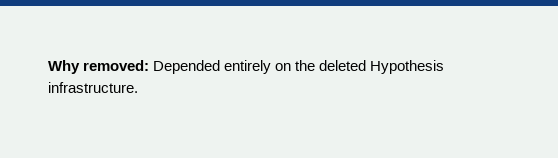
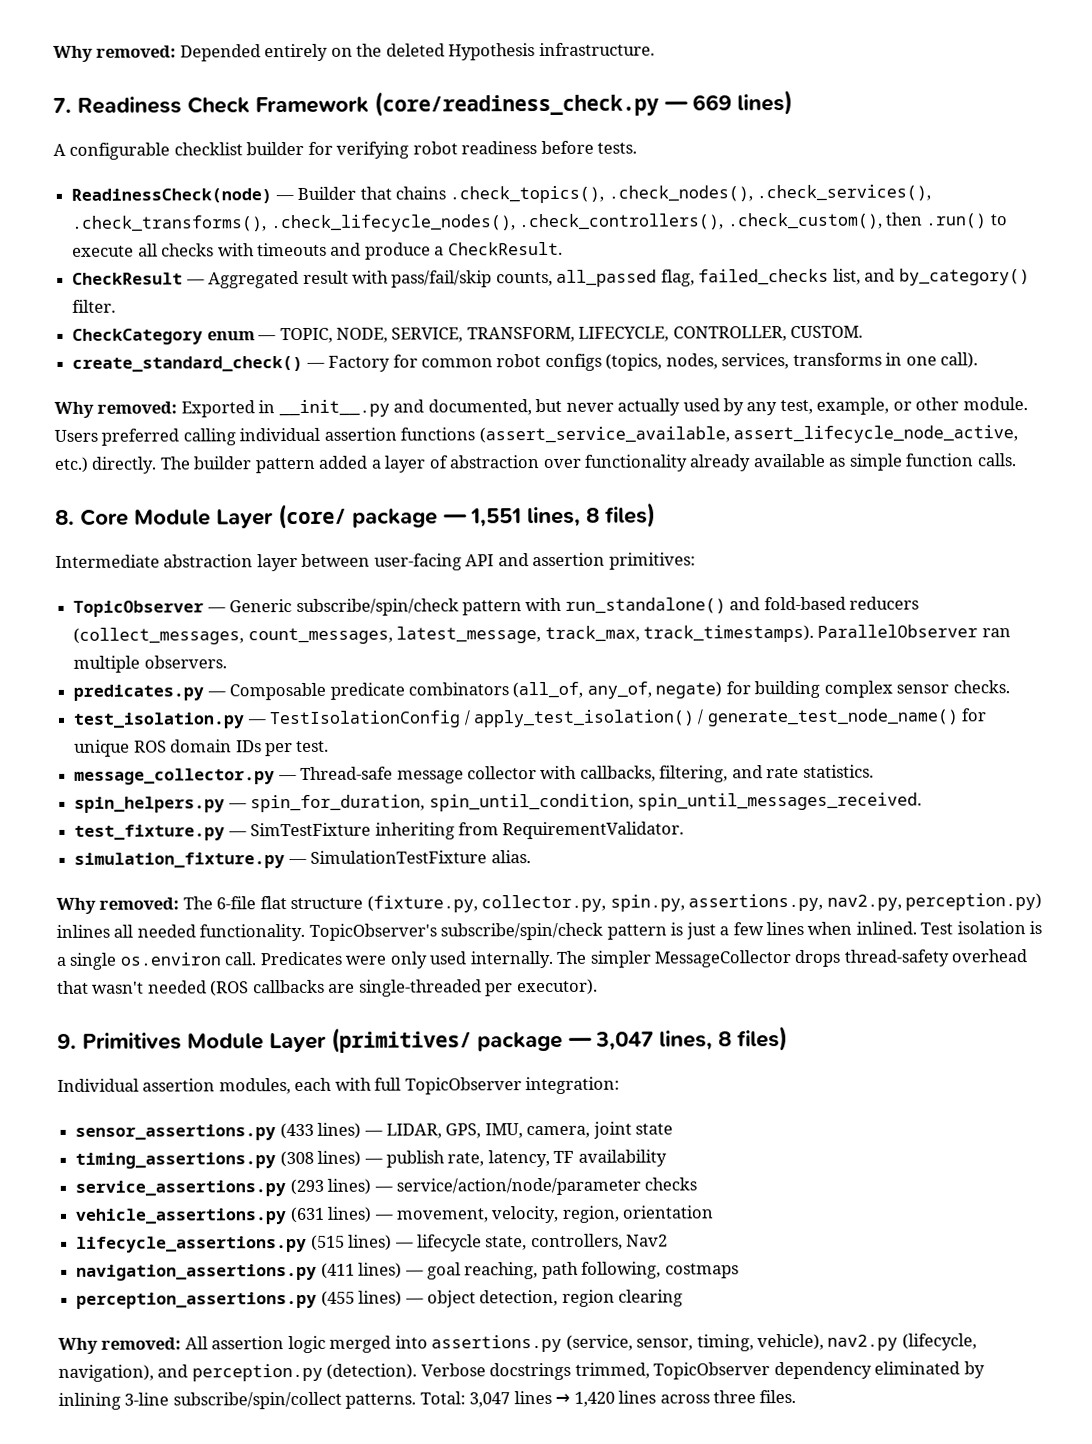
(138, 87) none -> [53,90,793,117] [53,140,638,160] [71,184,932,204] [71,212,1008,233] [72,241,563,260] [72,268,1030,289] [72,299,117,313] [72,325,864,345] [72,352,979,372] [54,397,1028,418] [54,425,1019,446] [54,453,1016,474] [55,502,656,530] [55,552,696,572] [73,596,920,617] [73,624,1011,645] [73,655,227,673] [73,680,1010,701] [73,708,988,729] [74,739,330,757] [74,764,874,785] [74,792,922,813] [74,821,685,841] [74,850,531,869] [56,893,1043,914] [56,921,1043,942] [56,949,1028,970] [57,978,598,997] [57,1026,788,1053] [57,1076,621,1095] [75,1121,674,1141] [75,1149,667,1169] [75,1177,698,1197] [75,1205,714,1225] [76,1233,669,1253] [76,1261,739,1281] [76,1289,684,1309] [58,1333,977,1354] [58,1361,985,1382] [58,1389,797,1410] // 7. Readiness Check Framework (core/readiness_check.py — 669 lines) // A configurable checklist builder for verifying robot readiness before tests. // ReadinessCheck(node) — Builder that chains .check_topics(), .check_nodes(), .check_services(), .check_transforms(), .check_lifecycle_nodes(), .check_controllers(), .check_custom(), then .run() to execute all checks with timeouts and produce a CheckResult. // CheckResult — Aggregated result with pass/fail/skip counts, all_passed flag, failed_checks list, and by_category() filter. // CheckCategory enum — TOPIC, NODE, SERVICE, TRANSFORM, LIFECYCLE, CONTROLLER, CUSTOM. // create_standard_check() — Factory for common robot configs (topics, nodes, services, transforms in one call). // Why removed: Exported in __init__.py and documented, but never actually used by any test, example, or other module. Users preferred calling individual assertion functions (assert_service_available, assert_lifecycle_node_active, etc.) directly. The builder pattern added a layer of abstraction over functionality already available as simple function calls. // 8. Core Module Layer (core/ package — 1,551 lines, 8 files) // Intermediate abstraction layer between user-facing API and assertion primitives: // TopicObserver — Generic subscribe/spin/check pattern with run_standalone() and fold-based reducers (collect_messages, count_messages, latest_message, track_max, track_timestamps). ParallelObserver ran multiple observers. // predicates.py — Composable predicate combinators (all_of, any_of, negate) for building complex sensor checks. // test_isolation.py — TestIsolationConfig / apply_test_isolation() / generate_test_node_name() for unique ROS domain IDs per test. // message_collector.py — Thread-safe message collector with callbacks, filtering, and rate statistics. // spin_helpers.py — spin_for_duration, spin_until_condition, spin_until_messages_received. // test_fixture.py — SimTestFixture inheriting from RequirementValidator. // simulation_fixture.py — SimulationTestFixture alias. // Why removed: The 6-file flat structure (fixture.py, collector.py, spin.py, assertions.py, nav2.py, perception.py) inlines all needed functionality. TopicObserver's subscribe/spin/check pattern is just a few lines when inlined. Test isolation is a single os.environ call. Predicates were only used internally. The simpler MessageCollector drops thread-safety overhead that wasn't needed (ROS callbacks are single-threaded per executor). // 9. Primitives Module Layer (primitives/ package — 3,047 lines, 8 files) // Individual assertion modules, each with full TopicObserver integration: // sensor_assertions.py (433 lines) — LIDAR, GPS, IMU, camera, joint state // timing_assertions.py (308 lines) — publish rate, latency, TF availability // service_assertions.py (293 lines) — service/action/node/parameter checks // vehicle_assertions.py (631 lines) — movement, velocity, region, orientation // lifecycle_assertions.py (515 lines) — lifecycle state, controllers, Nav2 // navigation_assertions.py (411 lines) — goal reaching, path following, costmaps // perception_assertions.py (455 lines) — object detection, region clearing // Why removed: All assertion logic merged into assertions.py (service, sensor, timing, vehicle), nav2.py (lifecycle, navigation), and perception.py (detection). Verbose docstrings trimmed, TopicObserver dependency eliminated by inlining 3-line subscribe/spin/collect patterns. Total: 3,047 lines → 1,420 lines across three files.

